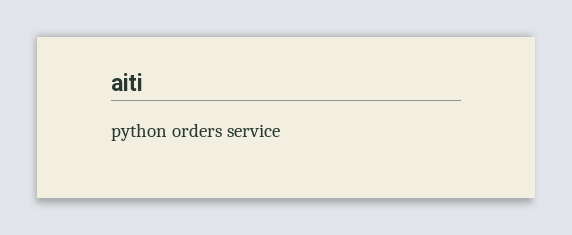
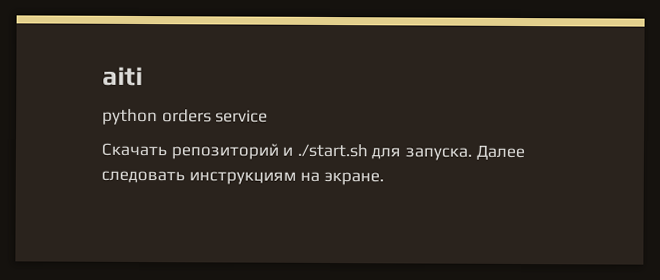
(281, 130) none -> [101,142,525,161] [101,170,384,186] // Скачать репозиторий и ./start.sh для запуска. Далее следовать инструкциям на экране.

